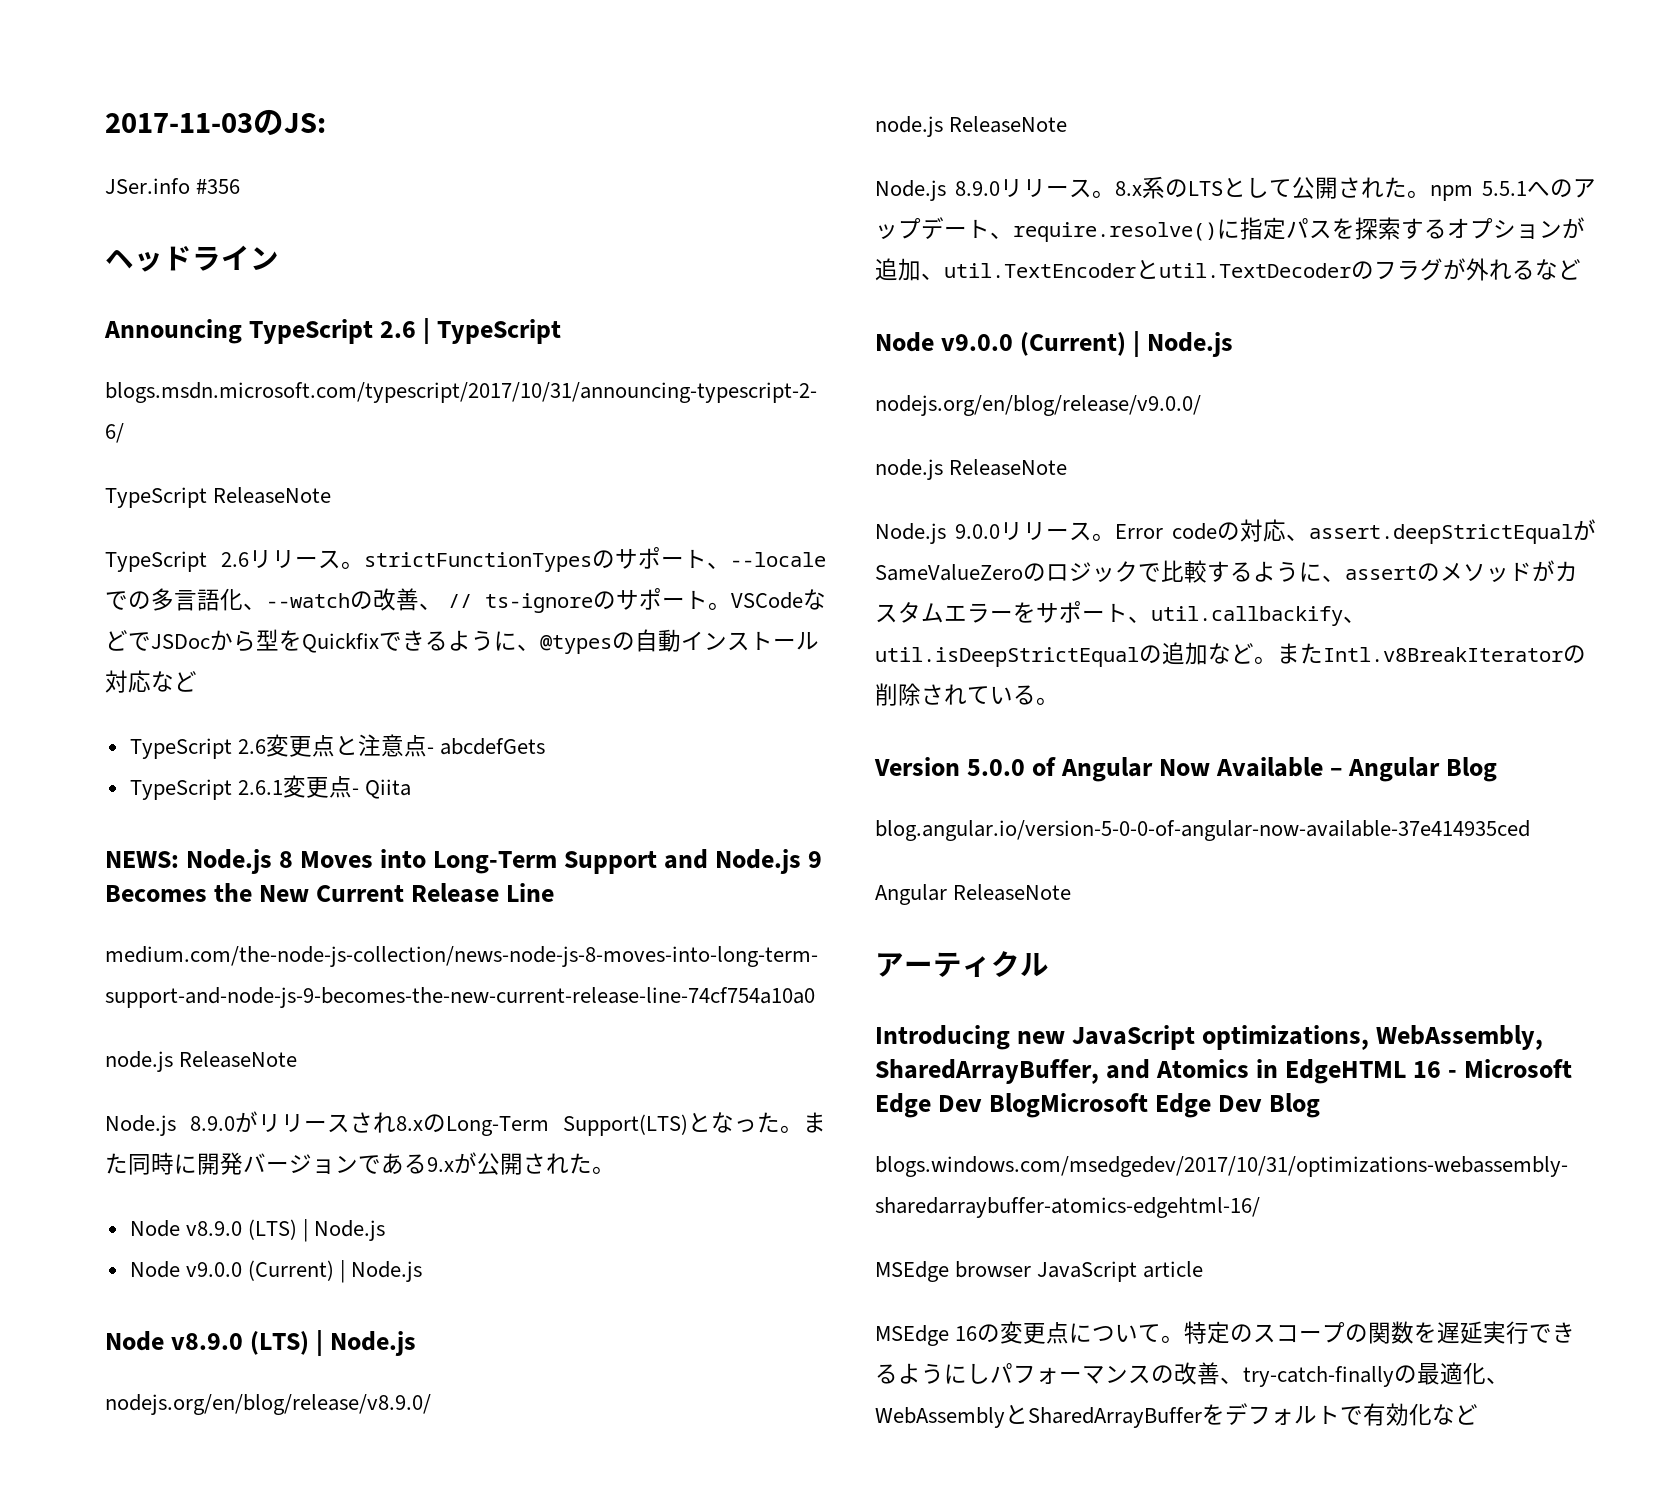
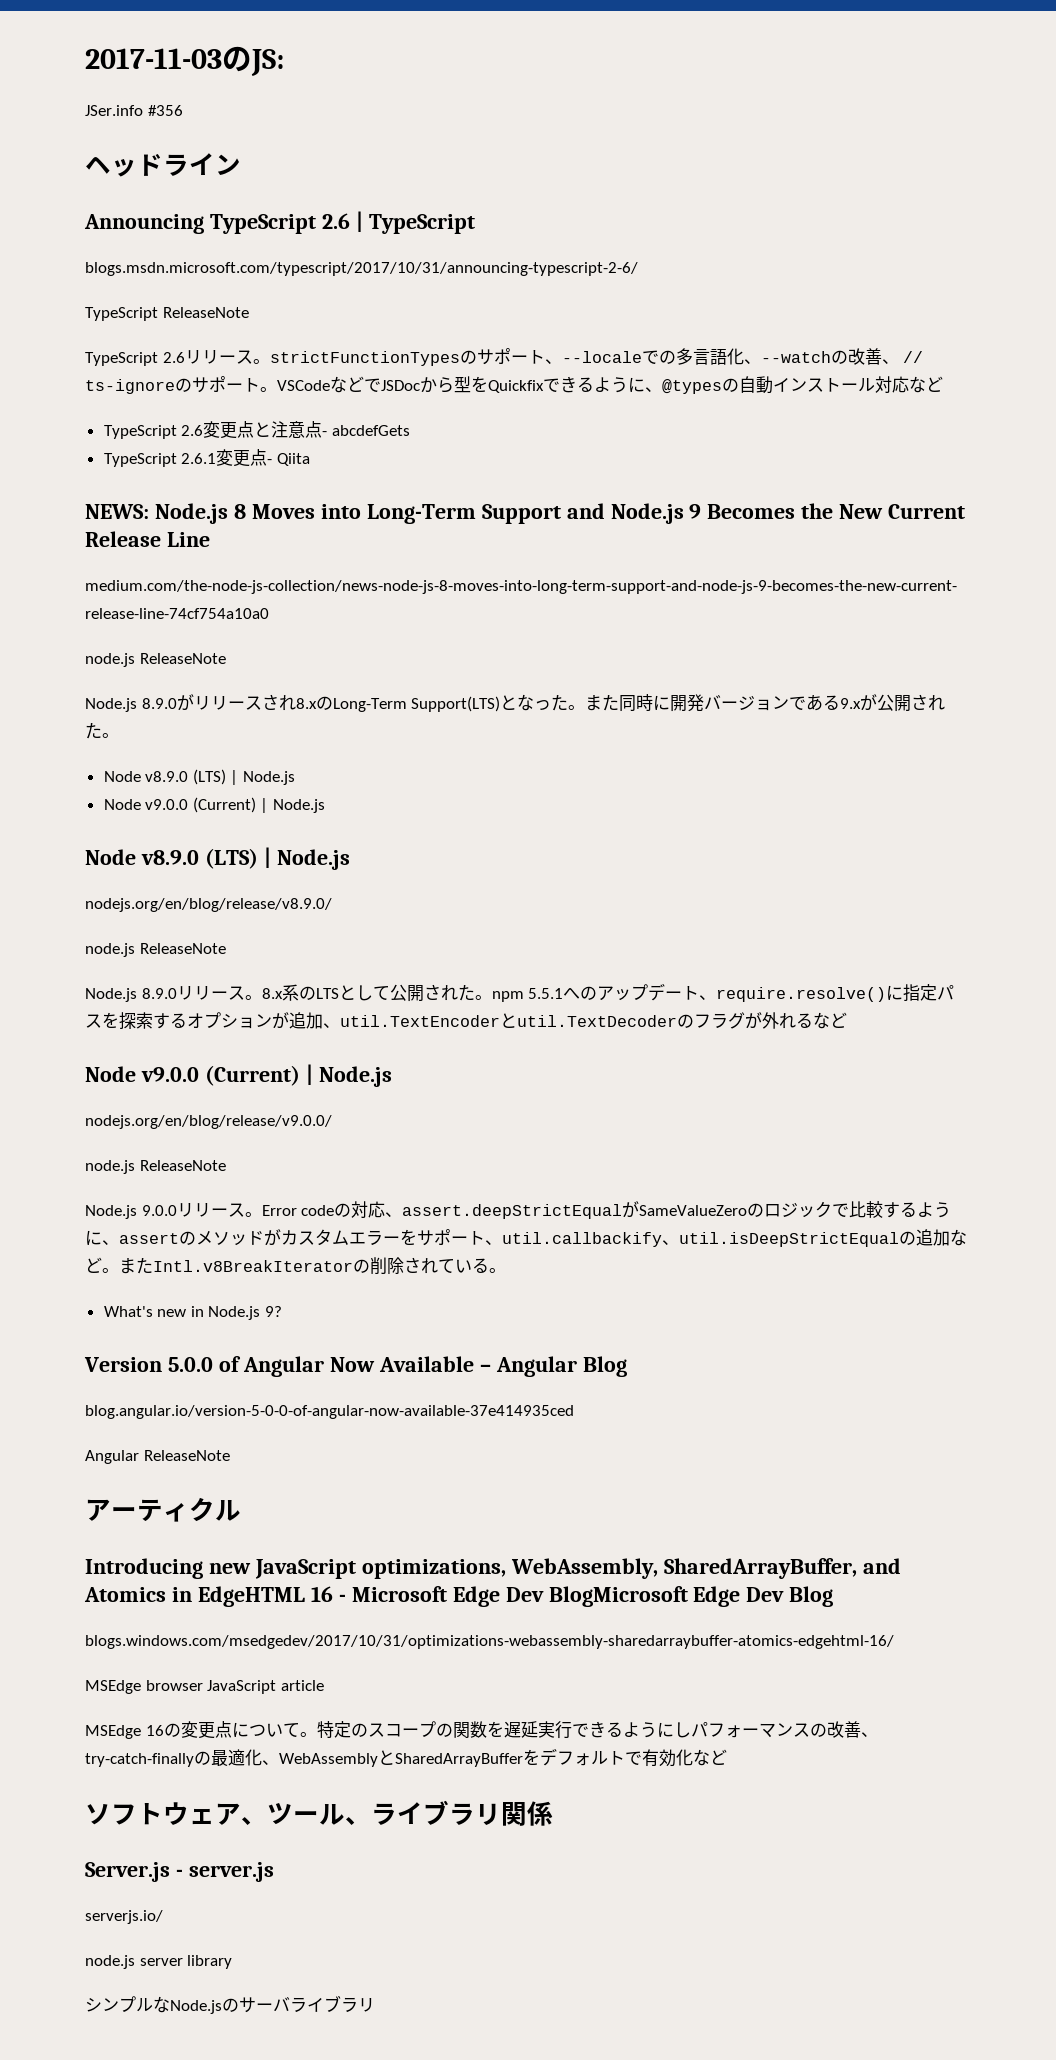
(1059, 701) none -> [103,1306,283,1320] // What's new in Node.js 9?
(1478, 1414) none -> [85,1800,553,1826] [85,1862,274,1882] [85,1910,163,1924] [85,1955,233,1969] [85,1995,375,2014] // ソフトウェア、ツール、ライブラリ関係 // Server.js - server.js // serverjs.io/ // node.js server library // シンプルなNode.jsのサーバライブラリ

